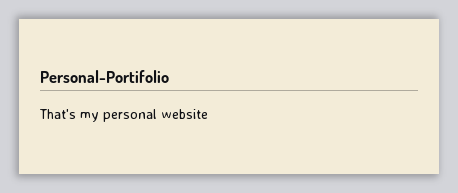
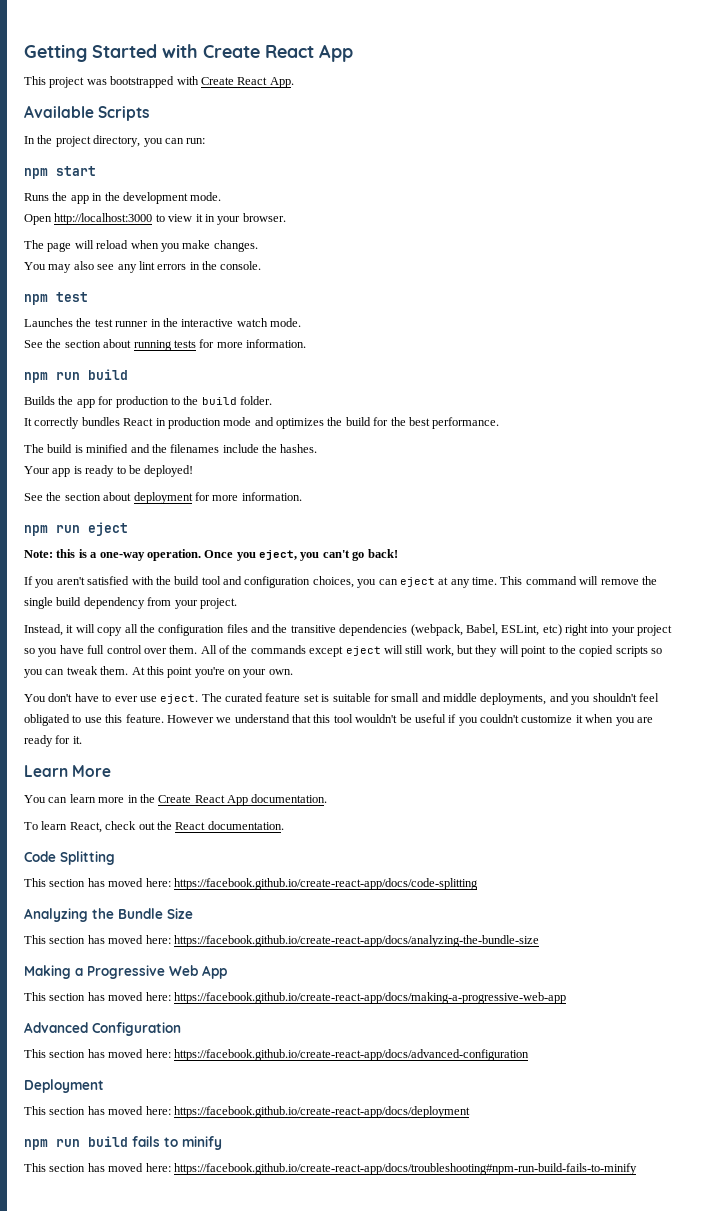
[40,70,169,83] [39,109,208,122] Personal-Portifolio // That's my personal website -> [24,44,353,62] [24,76,294,88] [24,105,150,121] [24,135,206,147] [24,166,96,179] [24,192,222,204] [24,213,286,225] [24,240,258,252] [24,261,262,273] [24,292,88,305] [24,318,301,327] [24,339,306,351] [24,369,128,383] [24,396,272,408] [24,417,500,429] [24,444,318,453] [24,465,194,477] [24,492,302,504] [24,522,128,536] [24,549,398,561] [24,576,657,588] [24,597,237,609] [24,624,673,636] [24,645,662,657] [24,666,293,678] [24,693,659,705] [24,714,653,726] [24,735,82,747] [24,765,112,777] [24,794,328,806] [24,821,284,833] [24,851,115,865] [24,878,478,890] [24,908,193,922] [24,935,539,947] [24,965,227,979] [24,992,566,1004] [24,1022,181,1036] [24,1049,529,1061] [24,1079,104,1093] [24,1106,470,1118] [24,1136,222,1150] [24,1163,637,1175] Getting Started with Create React App // This project was bootstrapped with Create React App. // Available Scripts // In the project directory, you can run: // npm start // Runs the app in the development mode. // Open http://localhost:3000 to view it in your browser. // The page will reload when you make changes. // You may also see any lint errors in the console. // npm test // Launches the test runner in the interactive watch mode. // See the section about running tests for more information. // npm run build // Builds the app for production to the build folder. // It correctly bundles React in production mode and optimizes the build for the best performance. // The build is minified and the filenames include the hashes. // Your app is ready to be deployed! // See the section about deployment for more information. // npm run eject // Note: this is a one-way operation. Once you eject, you can't go back! // If you aren't satisfied with the build tool and configuration choices, you can eject at any time. This command will remove the single build dependency from your project. // Instead, it will copy all the configuration files and the transitive dependencies (webpack, Babel, ESLint, etc) right into your project so you have full control over them. All of the commands except eject will still work, but they will point to the copied scripts so you can tweak them. At this point you're on your own. // You don't have to ever use eject. The curated feature set is suitable for small and middle deployments, and you shouldn't feel obligated to use this feature. However we understand that this tool wouldn't be useful if you couldn't customize it when you are ready for it. // Learn More // You can learn more in the Create React App documentation. // To learn React, check out the React documentation. // Code Splitting // This section has moved here: https://facebook.github.io/create-react-app/docs/code-splitting // Analyzing the Bundle Size // This section has moved here: https://facebook.github.io/create-react-app/docs/analyzing-the-bundle-size // Making a Progressive Web App // This section has moved here: https://facebook.github.io/create-react-app/docs/making-a-progressive-web-app // Advanced Configuration // This section has moved here: https://facebook.github.io/create-react-app/docs/advanced-configuration // Deployment // This section has moved here: https://facebook.github.io/create-react-app/docs/deployment // npm run build fails to minify // This section has moved here: https://facebook.github.io/create-react-app/docs/troubleshooting#npm-run-build-fails-to-minify

